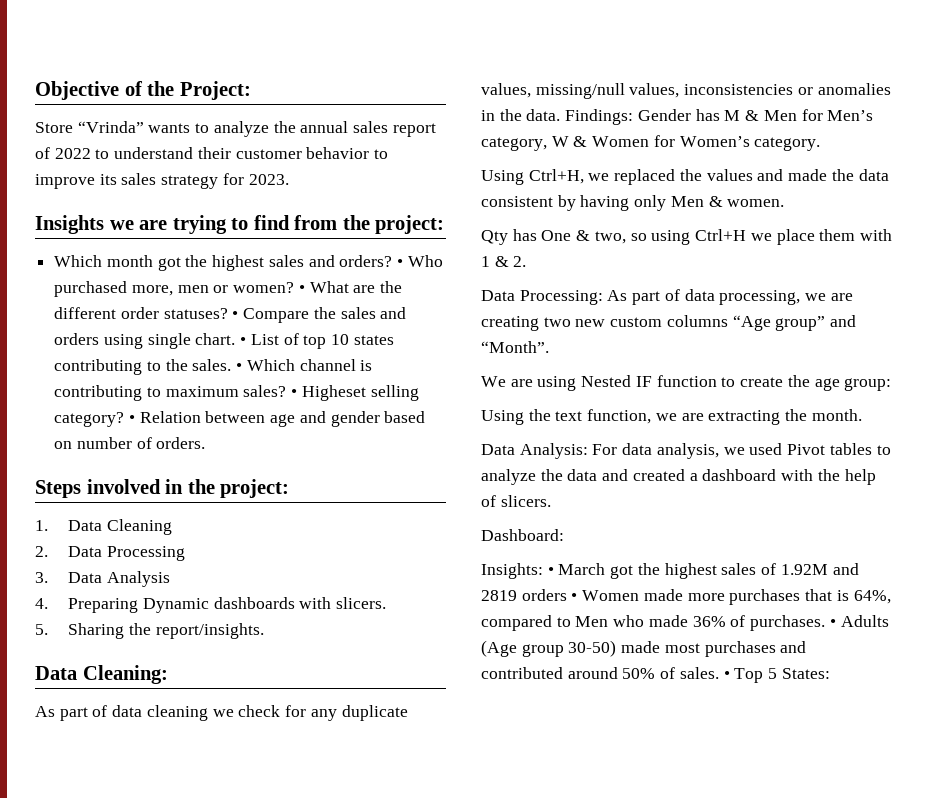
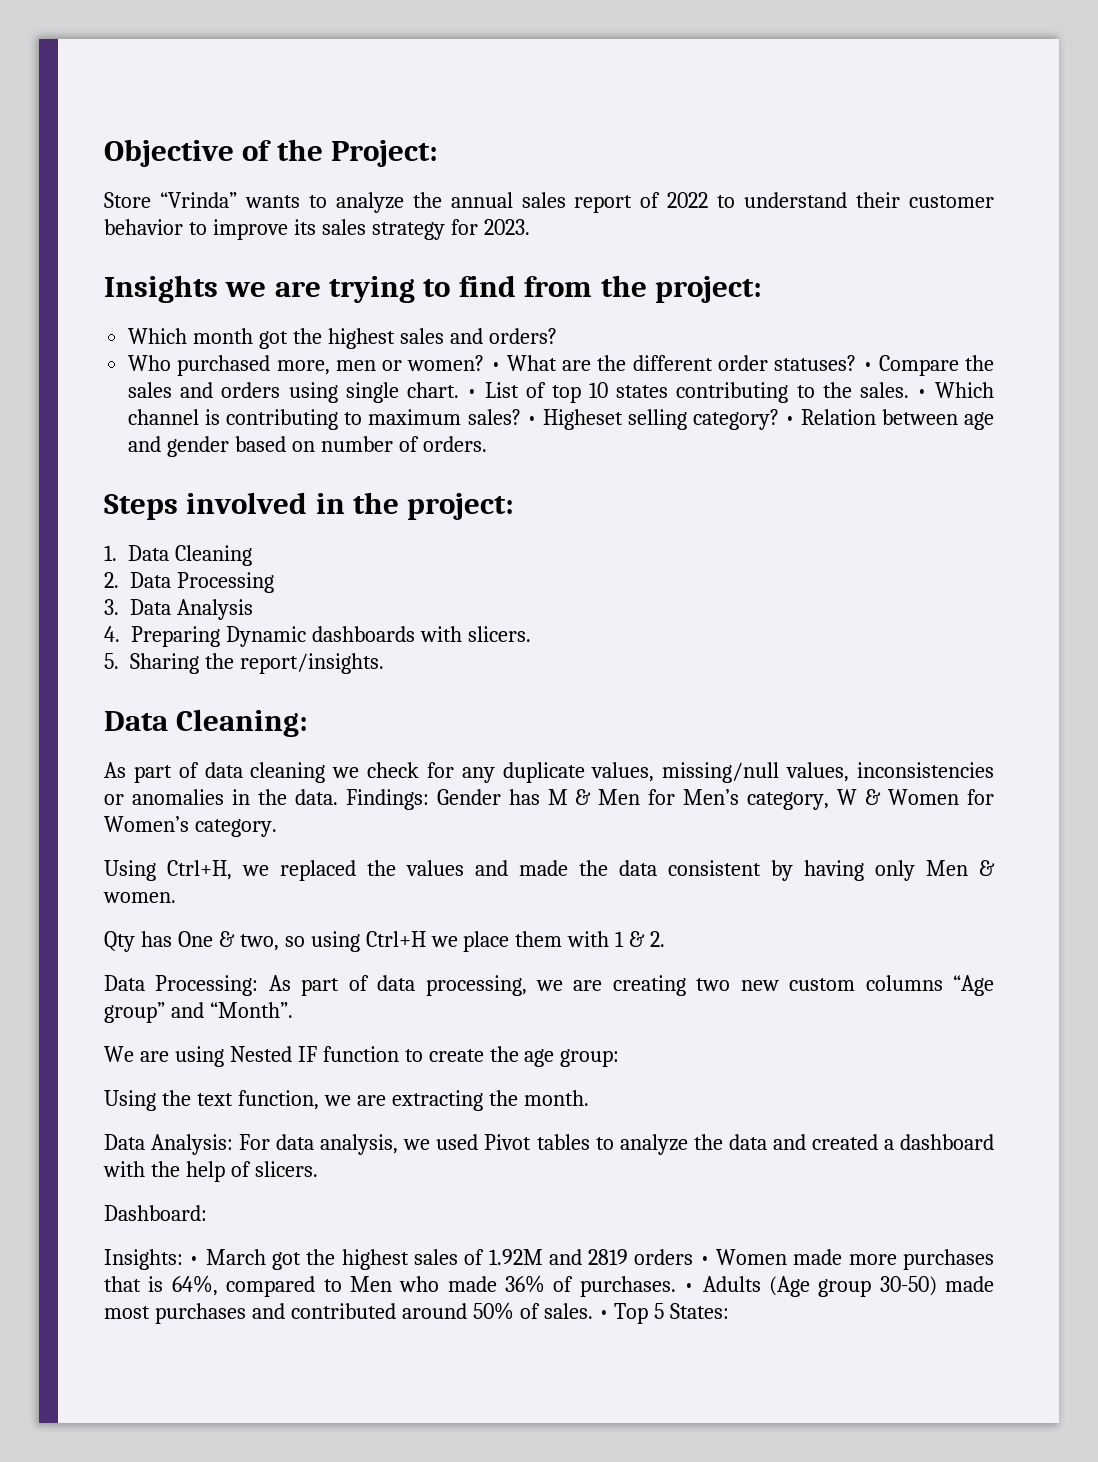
[397,259,404,267] • -> (557, 336) //

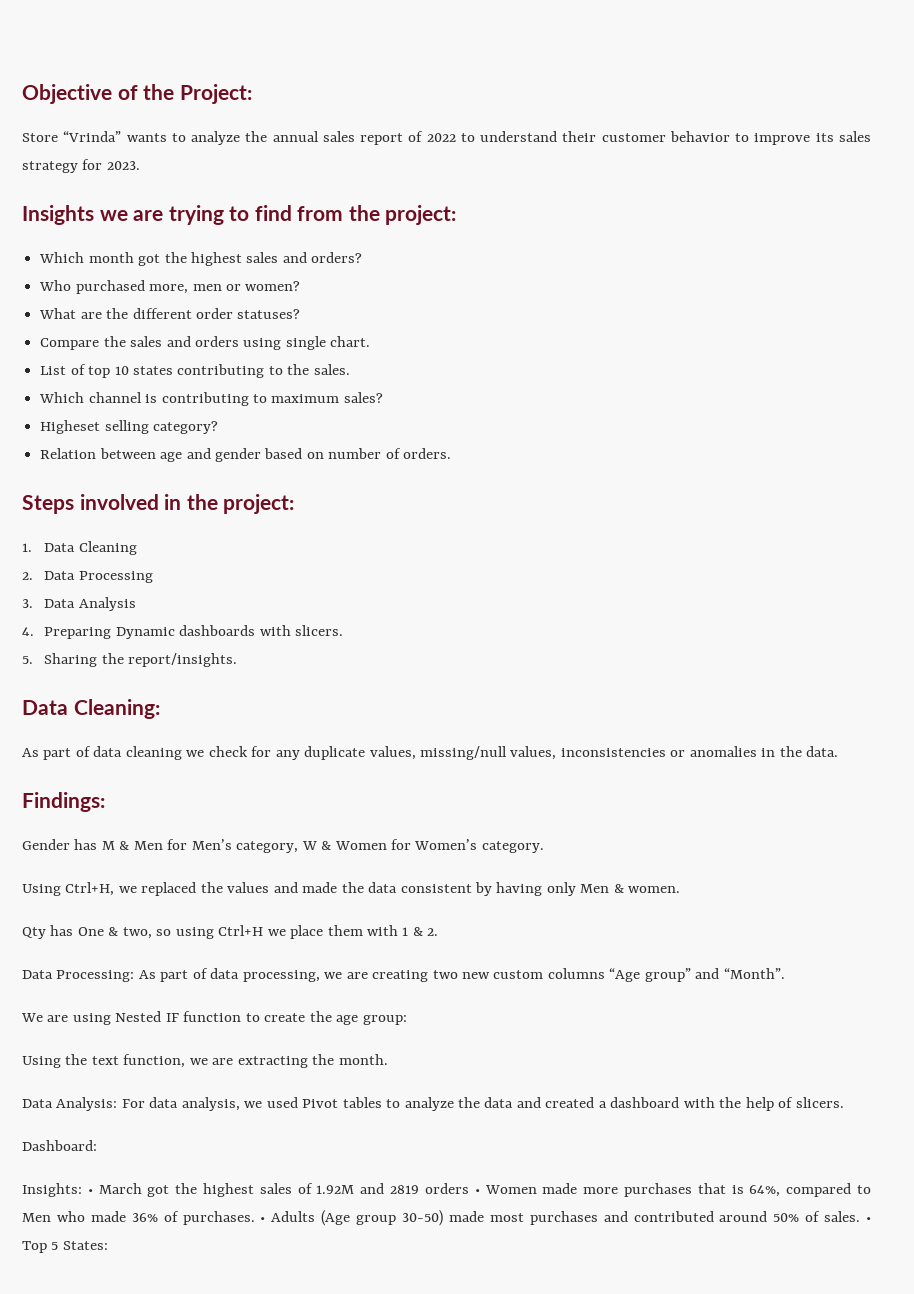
[490,362,501,371] • -> (301, 286) //
[862,362,873,371] • -> (301, 314) //
[466,389,477,398] • -> (371, 341) //
[916,389,927,398] • -> (350, 369) //
[526,416,537,425] • -> (383, 397) //
[784,416,795,425] • -> (219, 427) //
(338, 797) none -> (839, 751) //
(429, 799) none -> (105, 802) //

